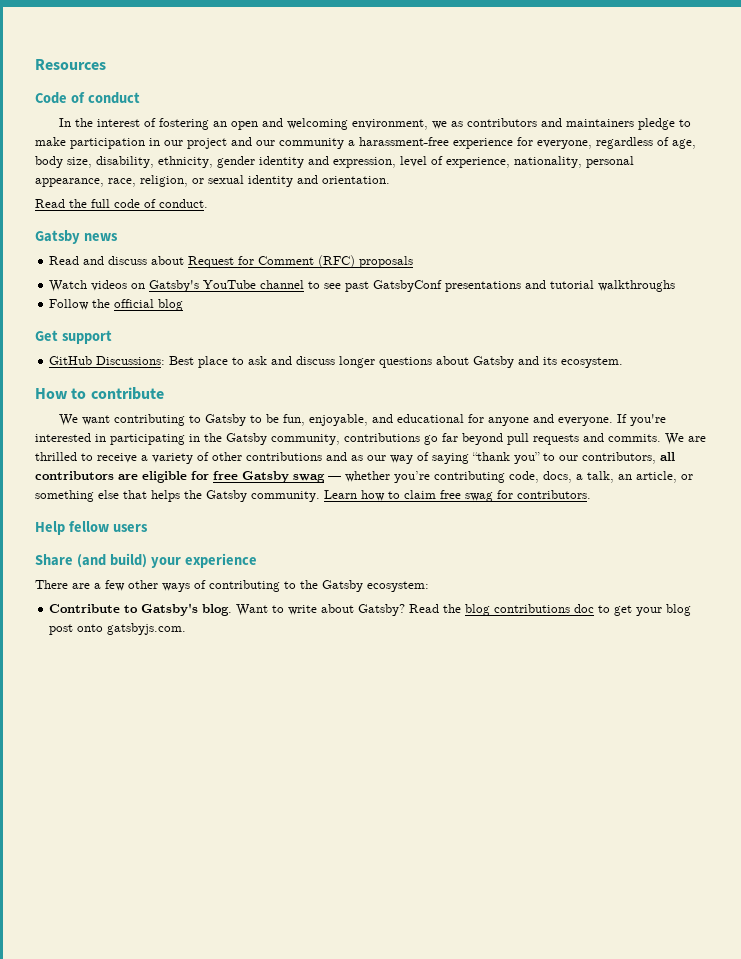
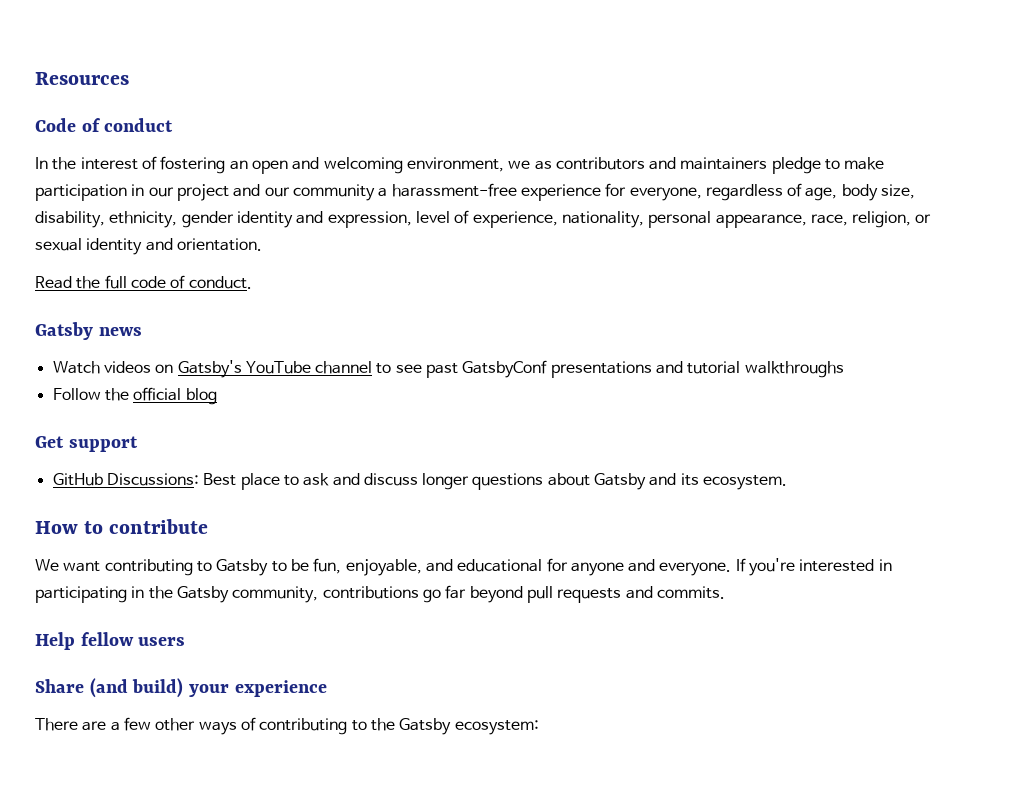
[49,255,414,268] // Read and discuss about Request for Comment (RFC) proposals -> (142, 331) none
[665,433,706,445] [35,452,675,464] [35,471,693,483] [35,490,591,502] We are thrilled to receive a variety of other contributions and as our way of saying “thank you” to our contributors, all contributors are eligible for free Gatsby swag — whether you’re contributing code, docs, a talk, an article, or something else that helps the Gatsby community. Learn how to claim free swag for contributors. -> (725, 592) none
[49,603,692,616] [49,623,187,635] // Contribute to Gatsby's blog. Want to write about Gatsby? Read the blog contributions doc to get your blog post onto gatsbyjs.com. -> (539, 727) none

